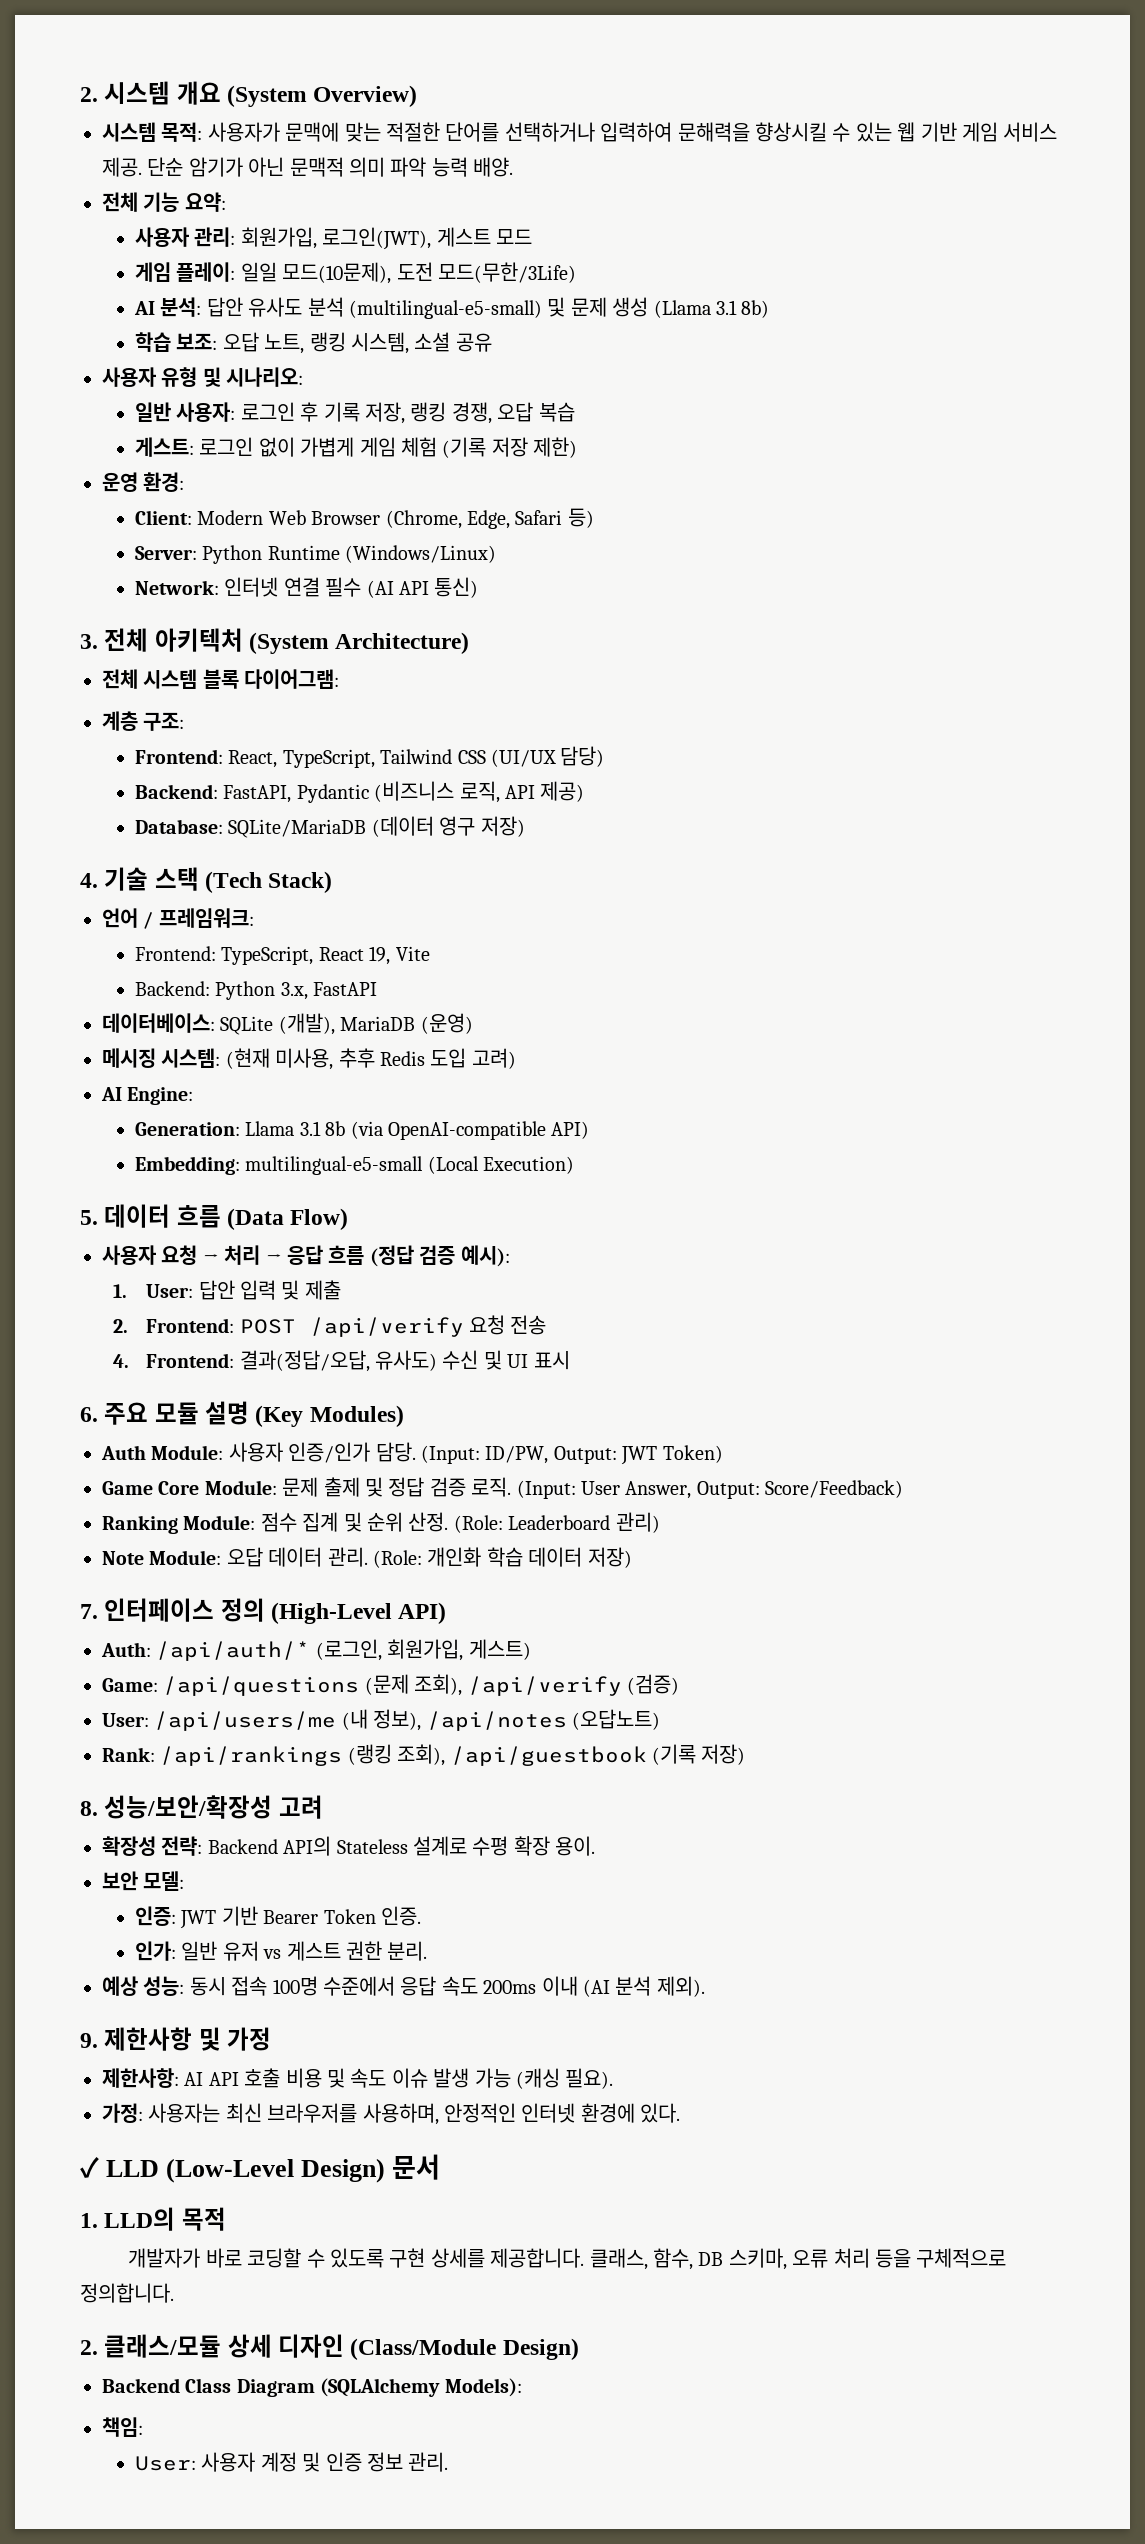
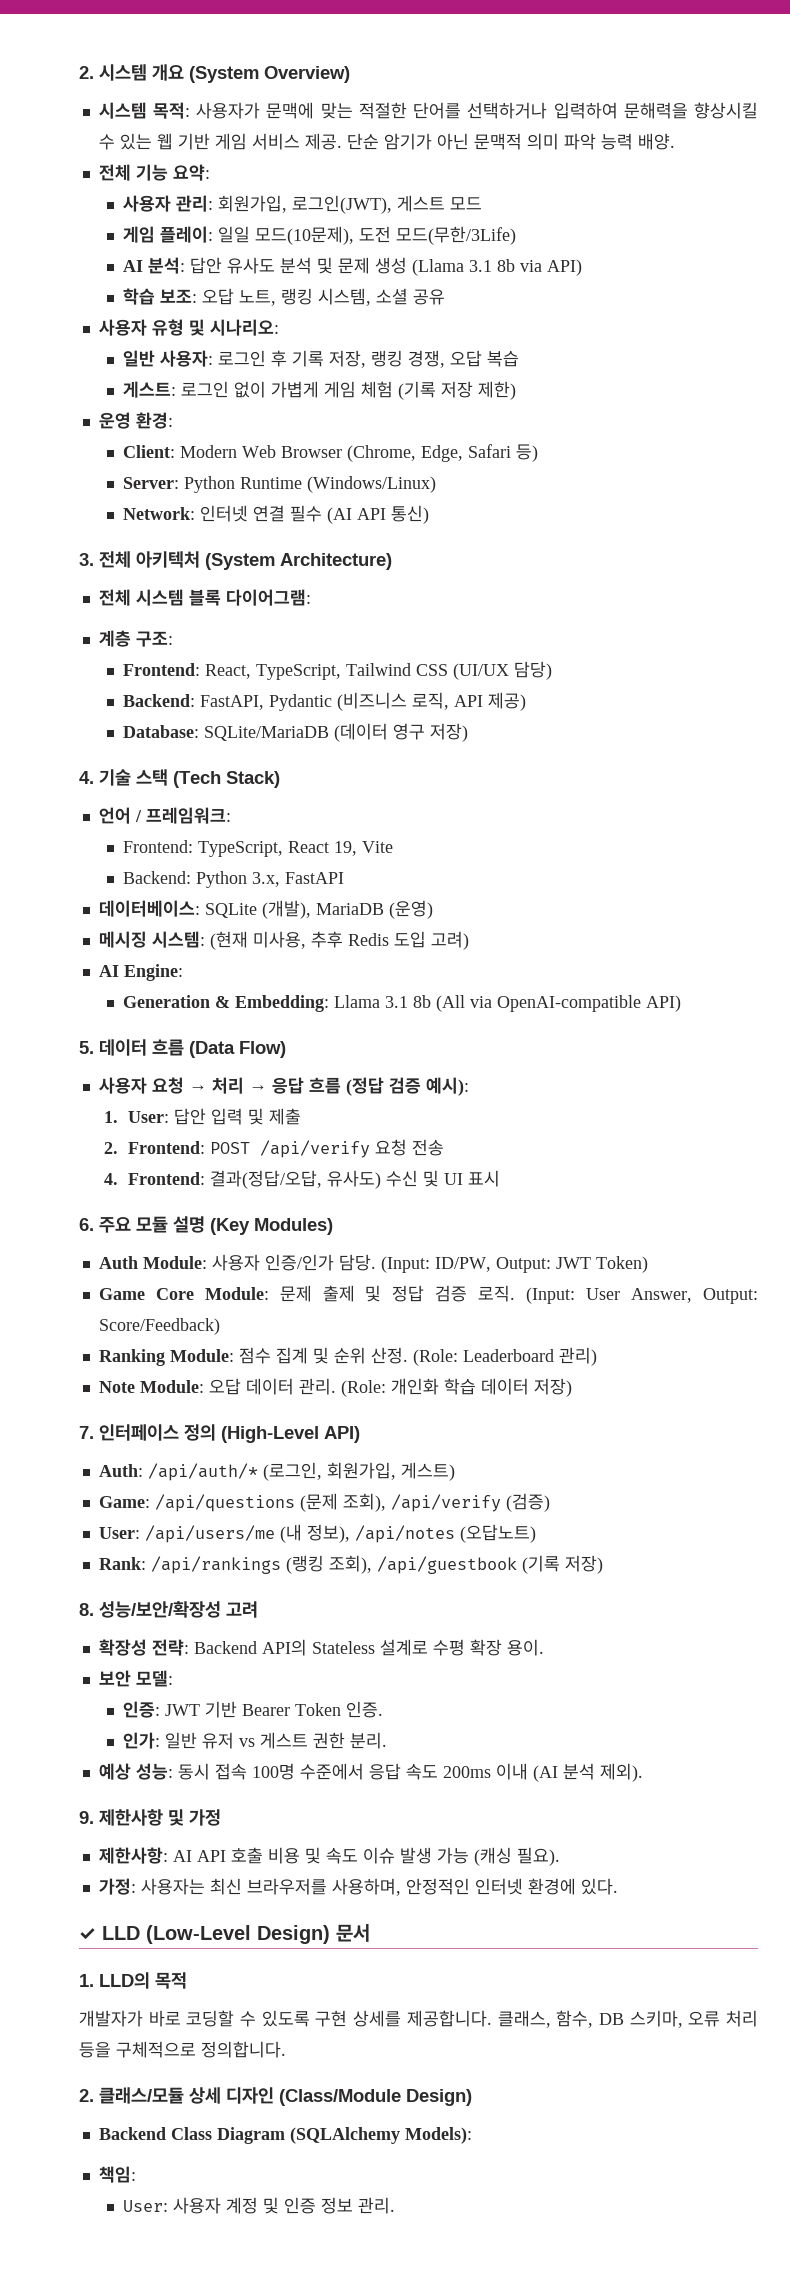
[349,300,543,319] (multilingual-e5-small) -> (313, 265) none
[741,300,770,318] 8b) -> [497,259,583,276] 8b via API)
[135,1122,241,1136] Generation: -> [123,995,330,1012] Generation & Embedding:
[350,1121,383,1139] (via -> [436,995,493,1012] (All via
[135,1156,575,1175] // Embedding: multilingual-e5-small (Local Execution) -> (682, 1003) none

